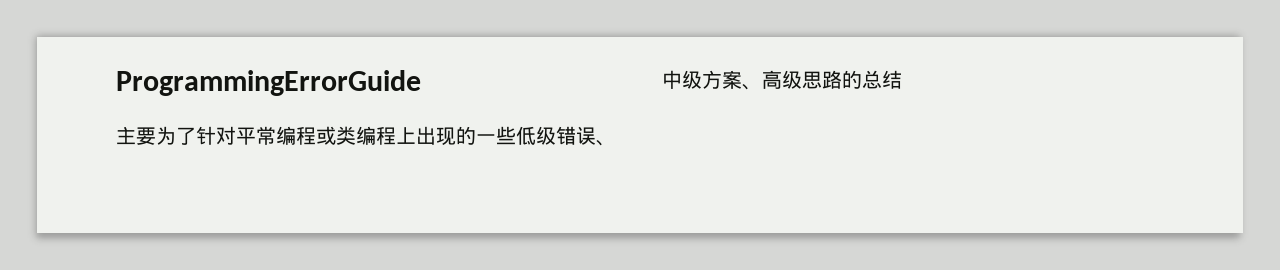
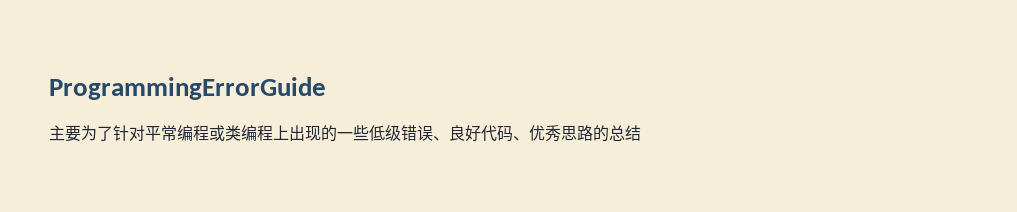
[662,70,802,90] 中级方案、高级 -> [449,125,561,142] 良好代码、优秀

